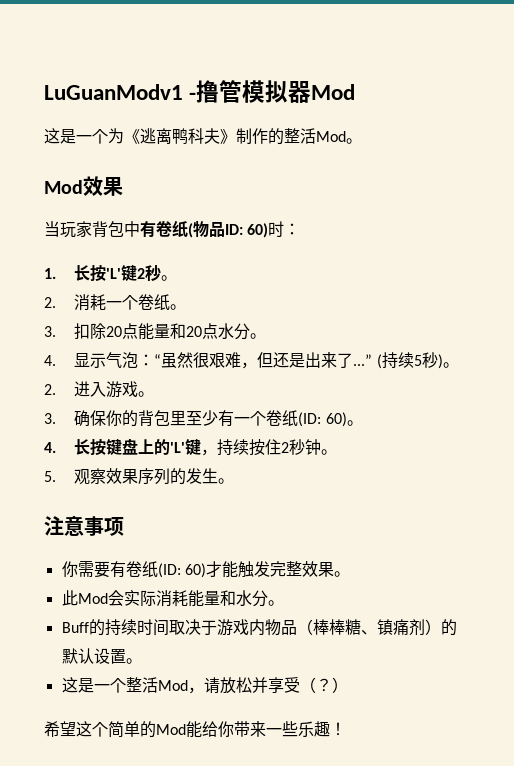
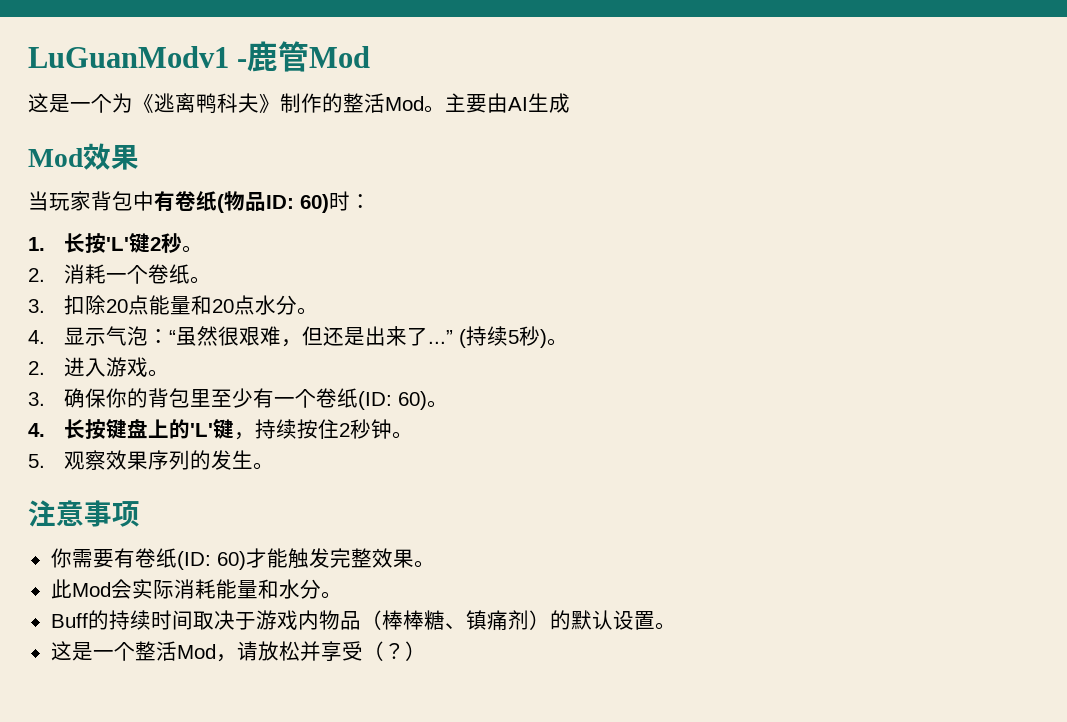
[196,80,312,103] 撸管模拟器 -> [247,41,310,72] 鹿管
(362, 141) none -> [445,93,570,113] 主要由AI生成
[44,721,346,738] // 希望这个简单的Mod能给你带来一些乐趣！ -> (426, 651) none

